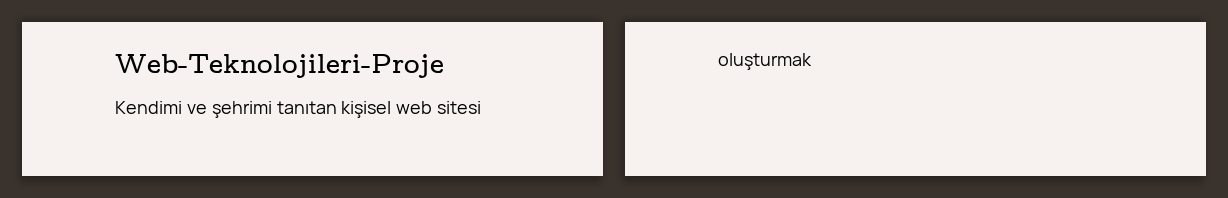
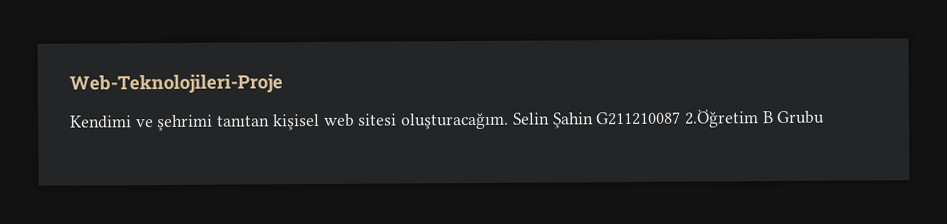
[718,53,812,70] oluşturmak -> [401,109,826,130] oluşturacağım. Selin Şahin G211210087 2.Öğretim B Grubu

